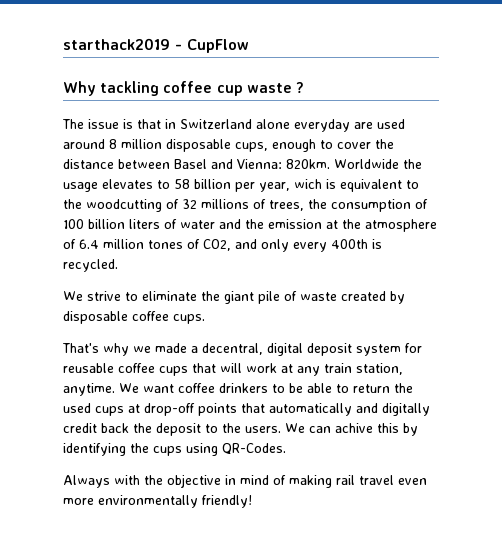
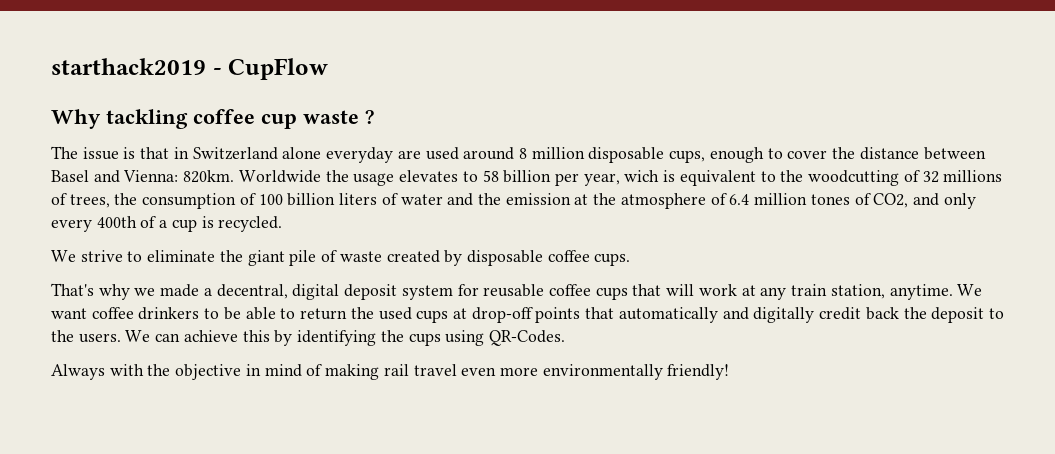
(368, 244) none -> [140,216,197,232] of a cup
[335,423,373,433] achive -> [183,330,238,342] achieve

